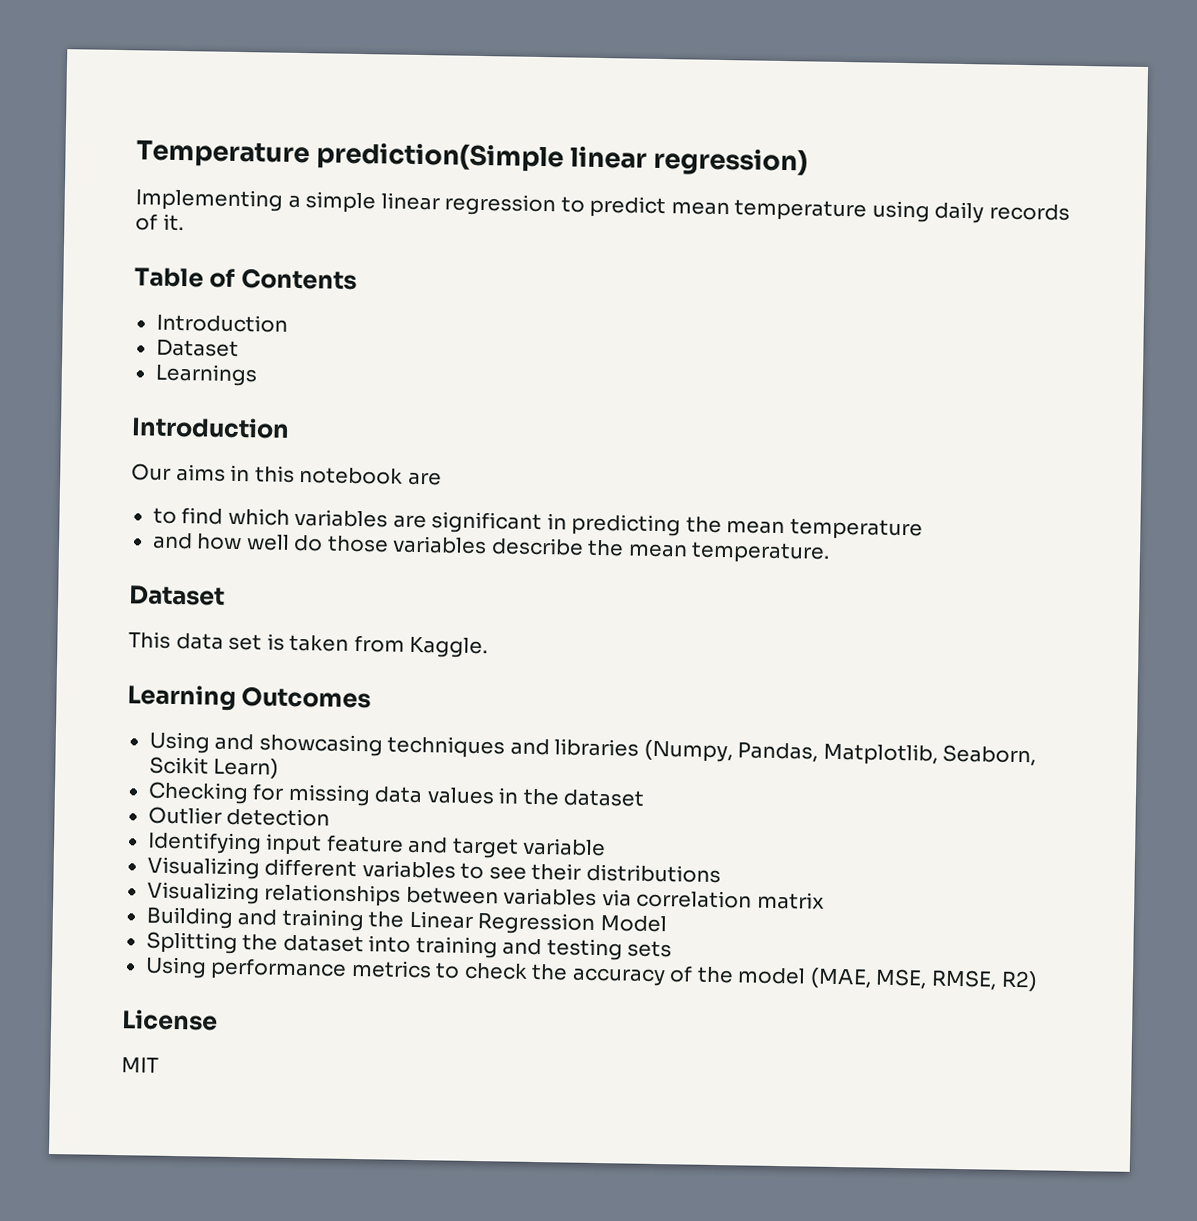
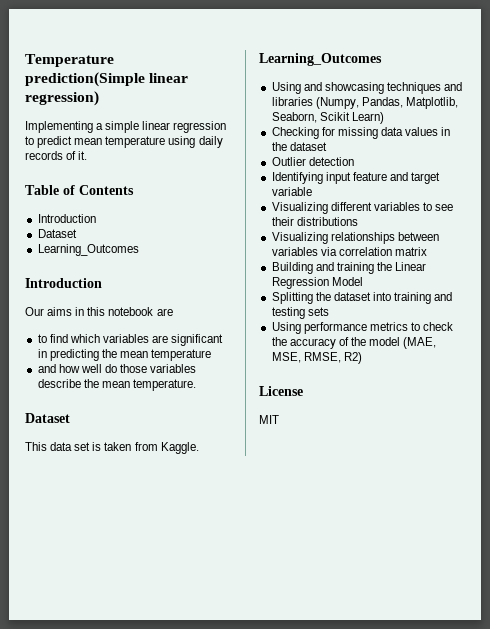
[154,363,258,387] Learnings -> [37,244,139,256] Learning_Outcomes
[127,684,372,711] Learning Outcomes -> [259,53,382,66] Learning_Outcomes

